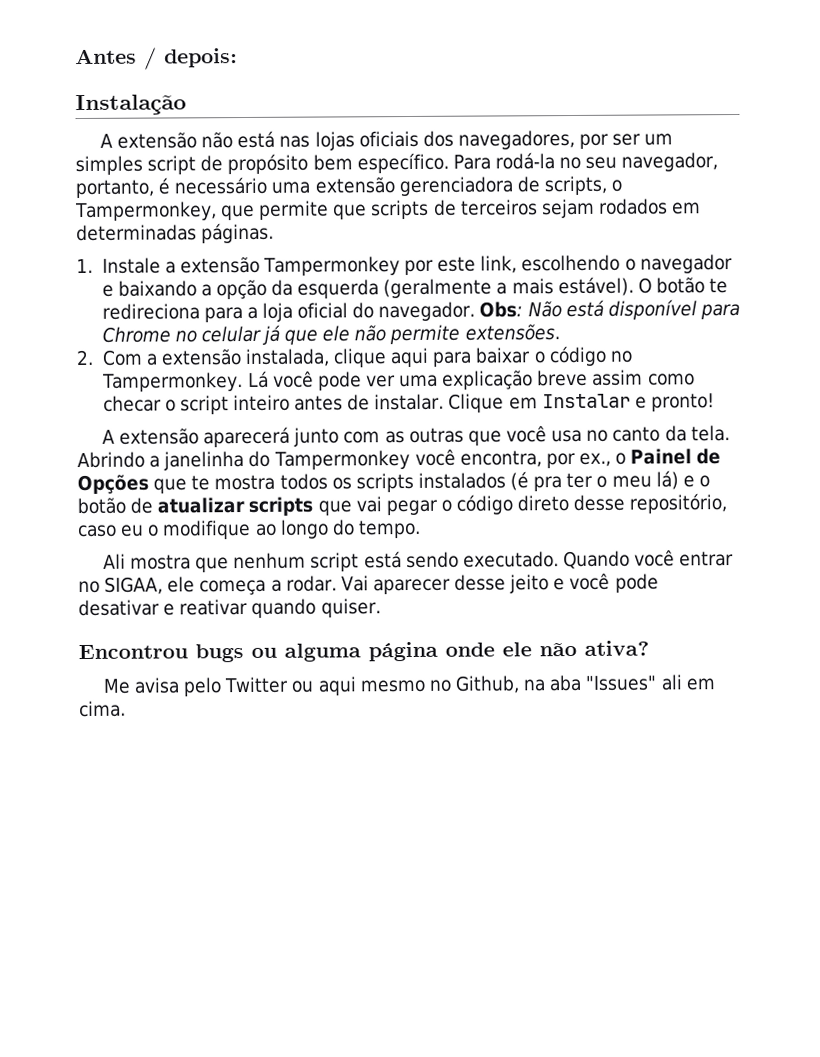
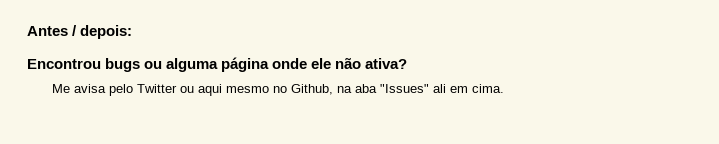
[75,94,187,116] [99,129,674,151] [75,152,719,176] [75,175,623,199] [74,198,702,222] [76,222,275,244] [76,254,733,276] [101,276,729,300] [101,299,740,323] [101,324,560,345] [76,345,632,368] [101,369,695,392] [102,393,715,415] [101,425,730,448] [77,448,722,471] [77,470,710,495] [77,493,728,516] [77,519,421,540] [102,549,735,573] [78,572,659,596] [78,598,381,618] // Instalação // A extensão não está nas lojas oficiais dos navegadores, por ser um simples script de propósito bem específico. Para rodá-la no seu navegador, portanto, é necessário uma extensão gerenciadora de scripts, o Tampermonkey, que permite que scripts de terceiros sejam rodados em determinadas páginas. // 1. Instale a extensão Tampermonkey por este link, escolhendo o navegador e baixando a opção da esquerda (geralmente a mais estável). O botão te redireciona para a loja oficial do navegador. Obs: Não está disponível para Chrome no celular já que ele não permite extensões. // 2. Com a extensão instalada, clique aqui para baixar o código no Tampermonkey. Lá você pode ver uma explicação breve assim como checar o script inteiro antes de instalar. Clique em Instalar e pronto! // A extensão aparecerá junto com as outras que você usa no canto da tela. Abrindo a janelinha do Tampermonkey você encontra, por ex., o Painel de Opções que te mostra todos os scripts instalados (é pra ter o meu lá) e o botão de atualizar scripts que vai pegar o código direto desse repositório, caso eu o modifique ao longo do tempo. // Ali mostra que nenhum script está sendo executado. Quando você entrar no SIGAA, ele começa a rodar. Vai aparecer desse jeito e você pode desativar e reativar quando quiser. -> (133, 32) none

